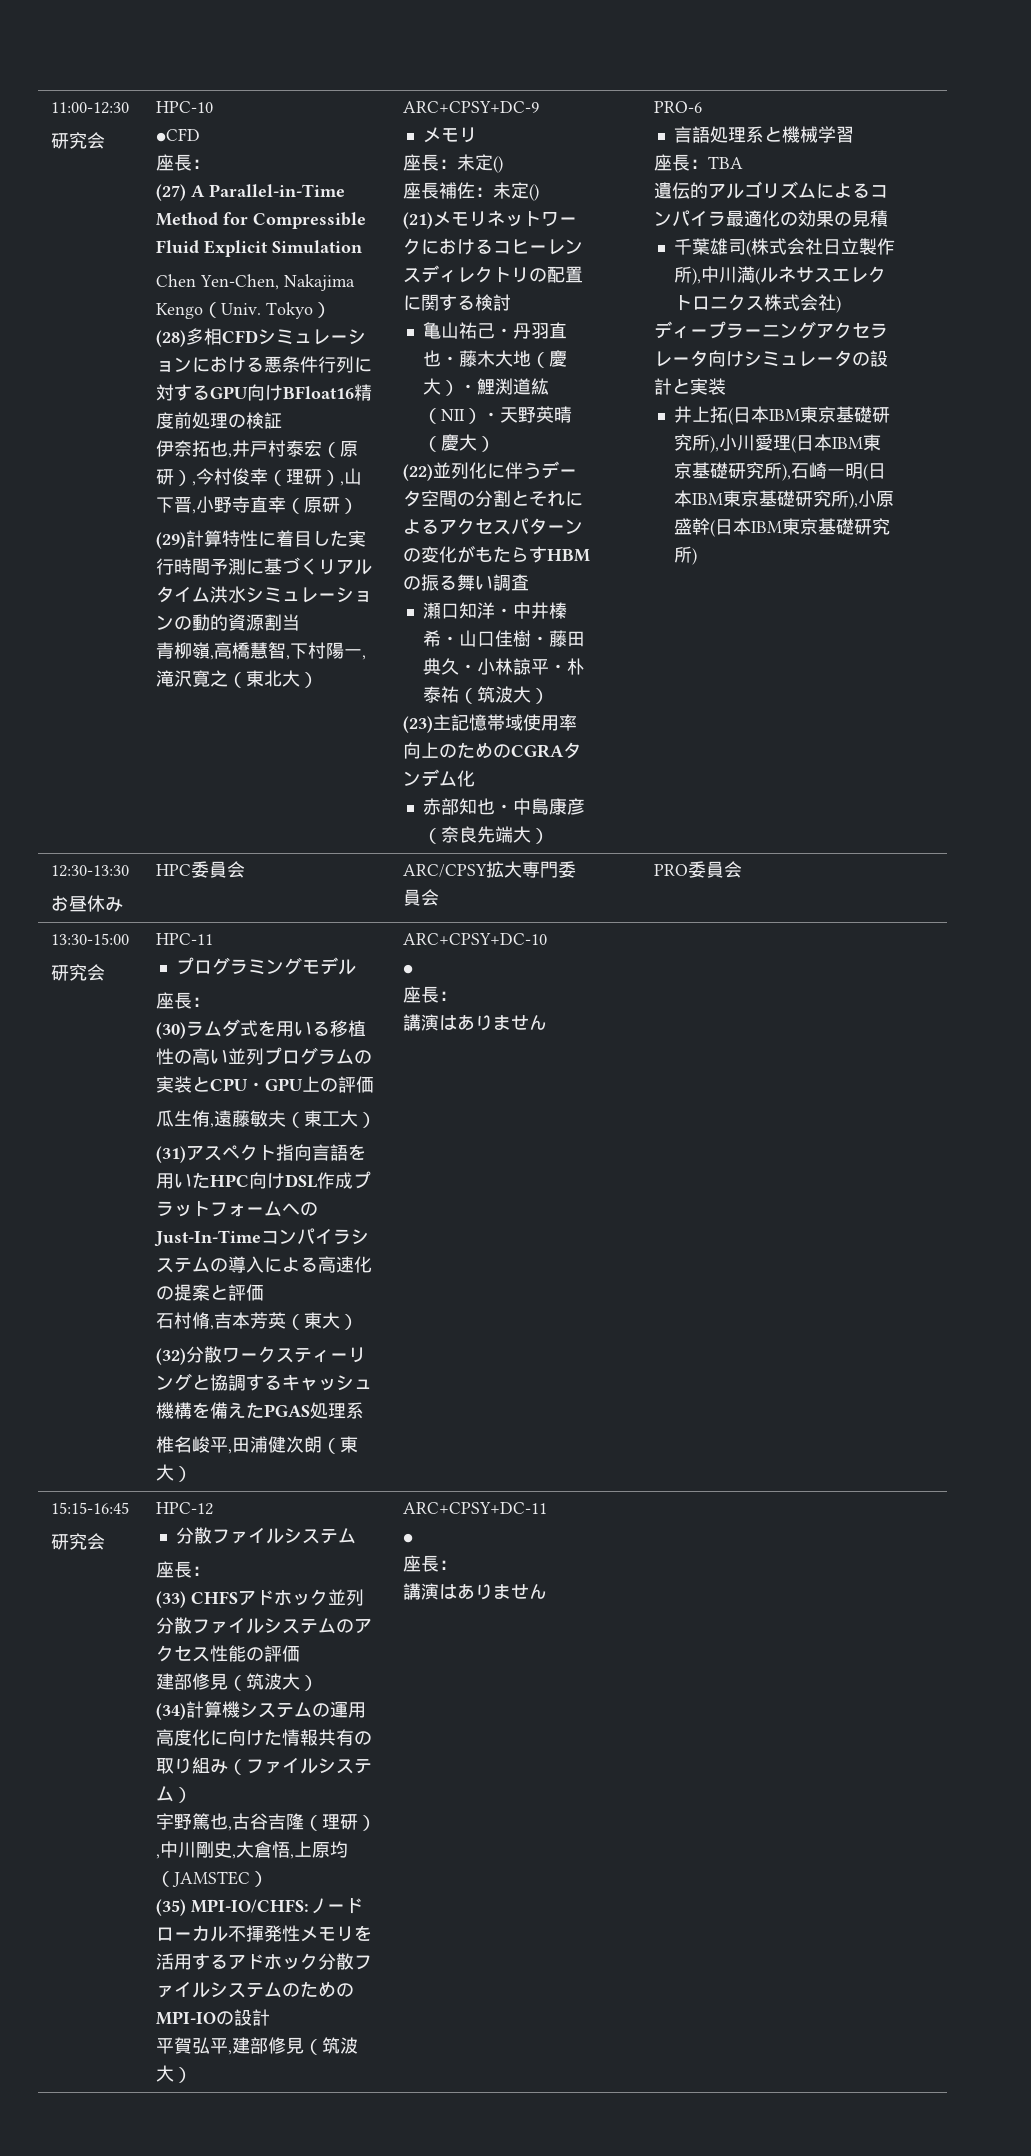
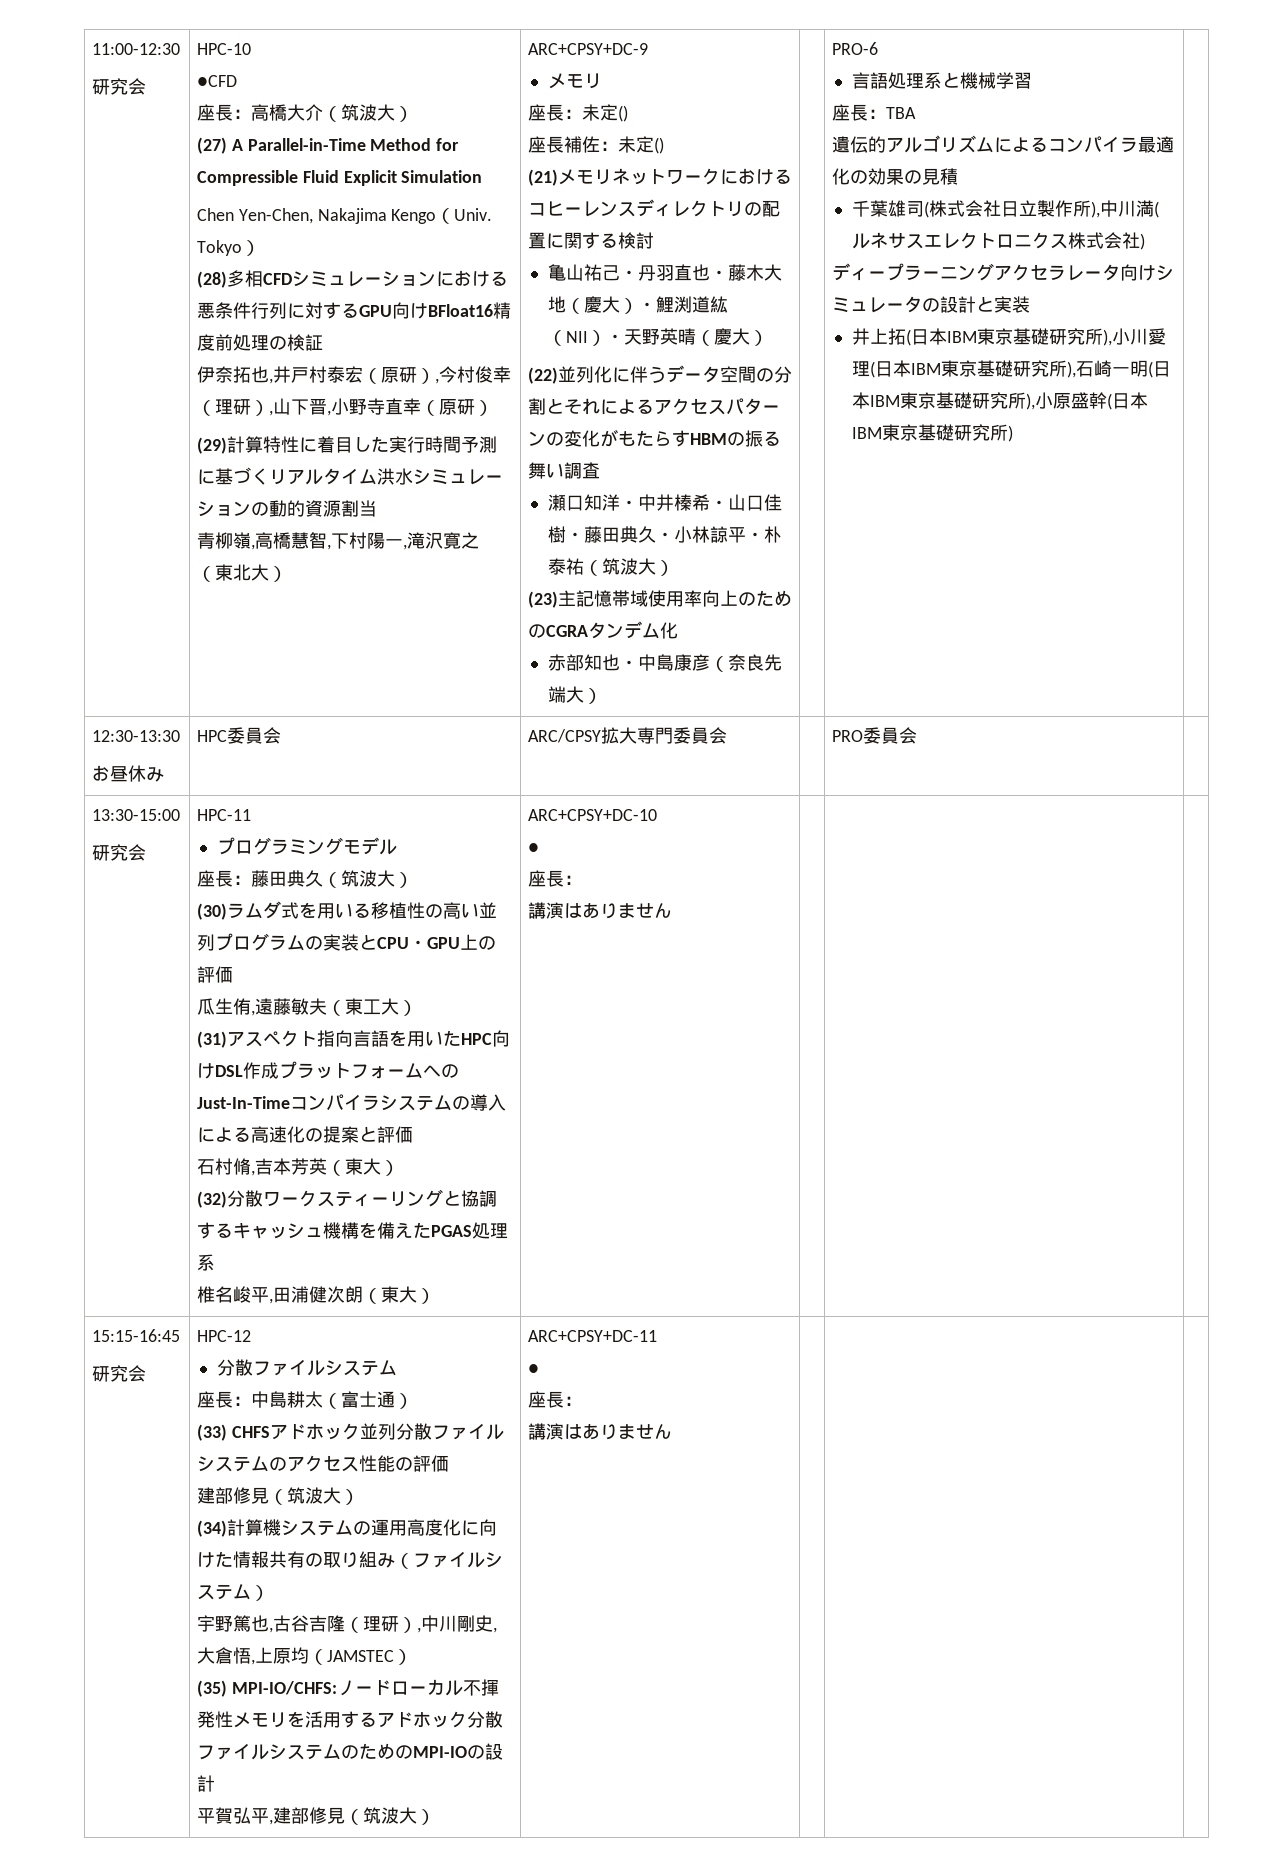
(211, 164) none -> [250,104,413,122] 高橋大介（筑波大）
(211, 1002) none -> [250,870,413,888] 藤田典久（筑波大）
(211, 1571) none -> [250,1391,413,1409] 中島耕太（富士通）

